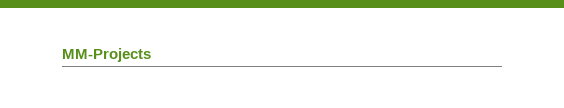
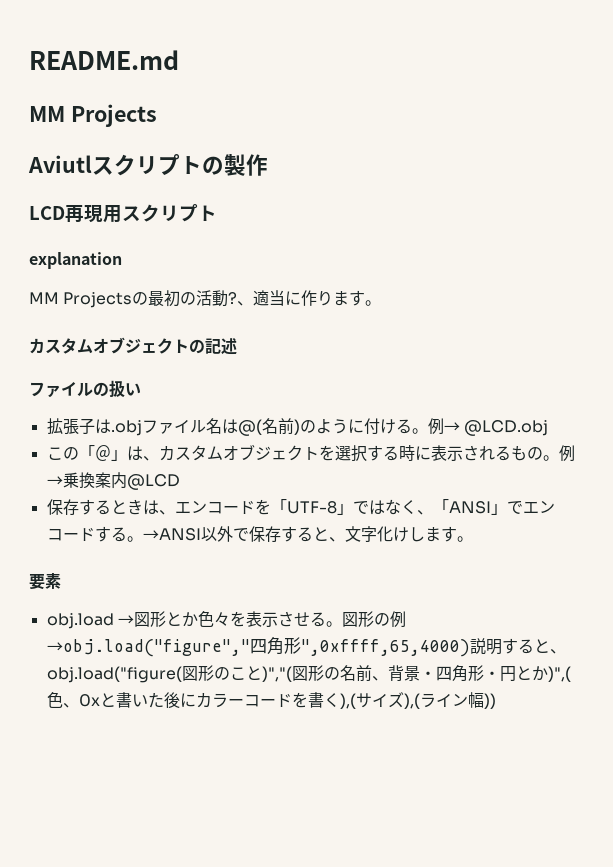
[62,48,151,62] MM-Projects -> [29,50,179,70] [29,104,157,127] [28,154,268,176] [29,204,217,223] [29,252,122,269] [29,290,382,308] [29,337,237,355] [29,380,141,398] [46,418,548,436] [46,444,575,462] [46,472,180,490] [46,499,555,515] [46,526,473,542] [29,573,61,590] [46,611,406,629] [46,637,566,657] [46,665,571,683] [46,692,496,709] README.md // MM Projects // Aviutlスクリプトの製作 // LCD再現用スクリプト // explanation // MM Projectsの最初の活動?、適当に作ります。 // カスタムオブジェクトの記述 // ファイルの扱い // 拡張子は.objファイル名は@(名前)のように付ける。例→ @LCD.obj // この「＠」は、カスタムオブジェクトを選択する時に表示されるもの。例→乗換案内@LCD // 保存するときは、エンコードを「UTF-8」ではなく、「ANSI」でエンコードする。→ANSI以外で保存すると、文字化けします。 // 要素 // obj.load →図形とか色々を表示させる。図形の例→obj.load("figure","四角形",0xffff,65,4000)説明すると、obj.load("figure(図形のこと)","(図形の名前、背景・四角形・円とか)",(色、0xと書いた後にカラーコードを書く),(サイズ),(ライン幅))

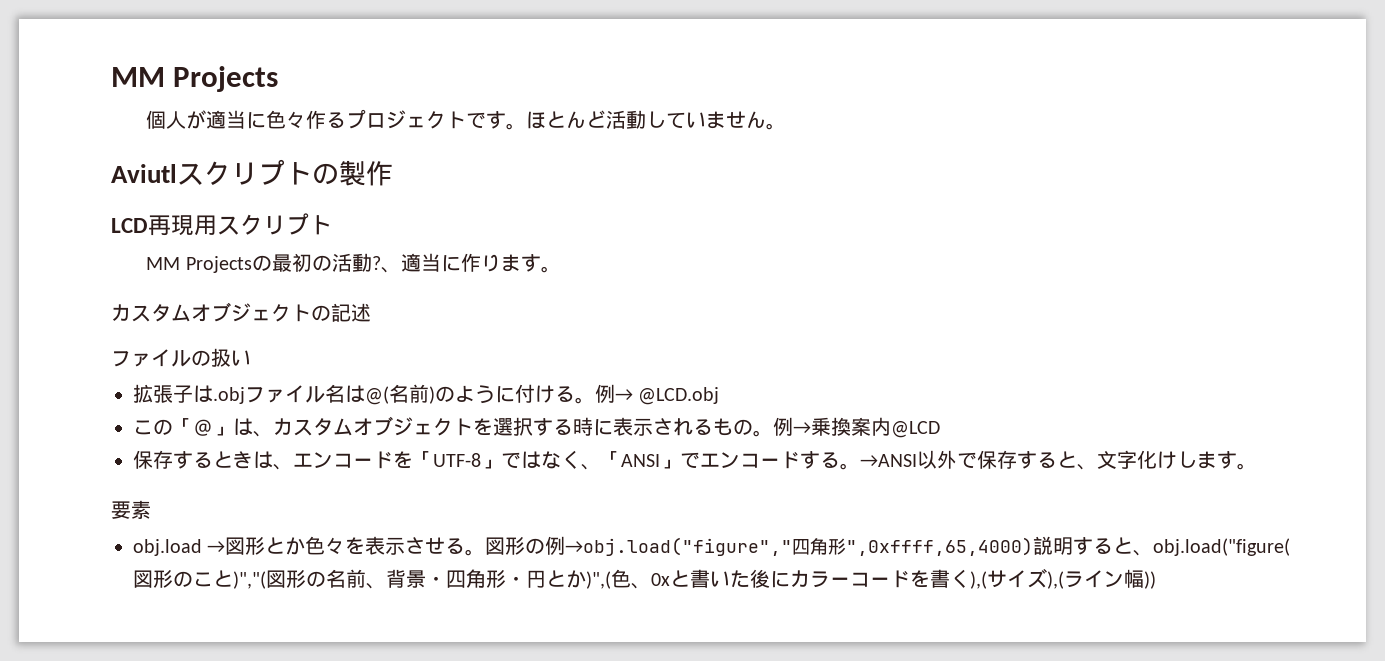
[29,50,179,70] [29,104,157,127] README.md // MM Projects -> [111,66,279,92] [146,109,787,130] MM Projects // 個人が適当に色々作るプロジェクトです。ほとんど活動していません。
[29,252,122,269] // explanation -> (332, 225) none

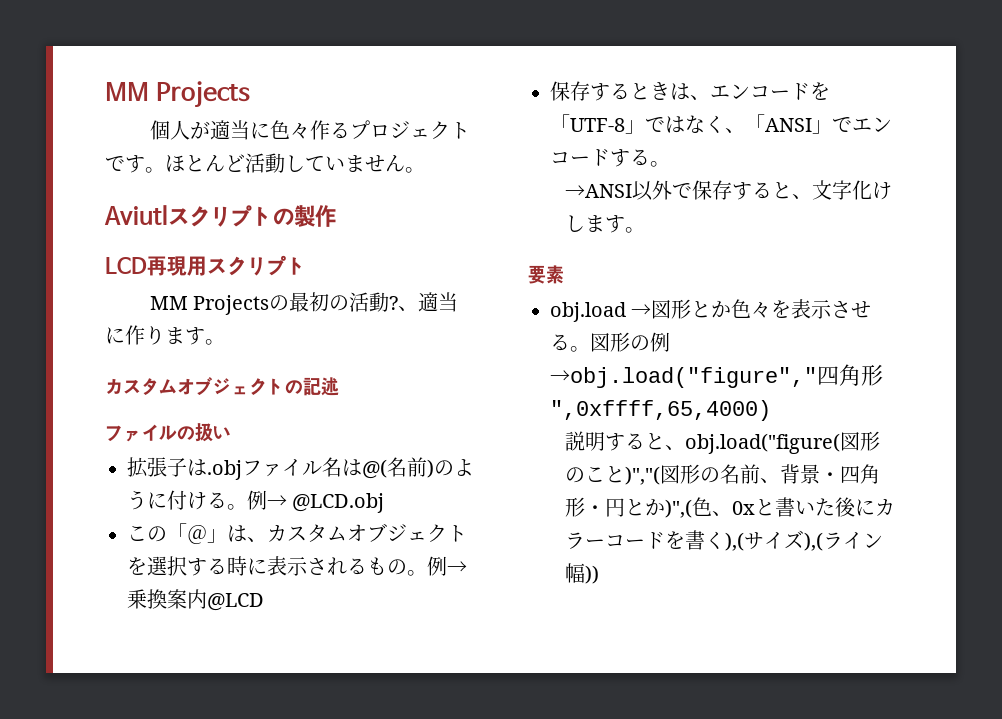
(860, 466) none -> (670, 164) //
(1034, 546) none -> (771, 410) //

